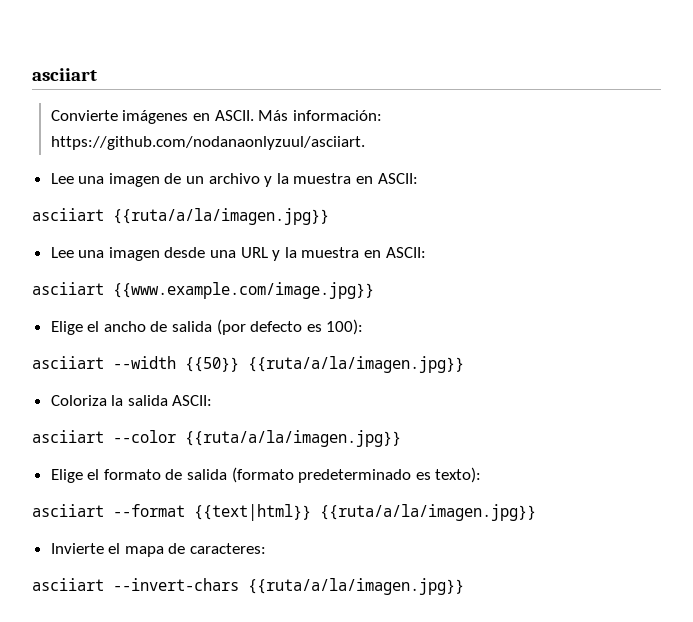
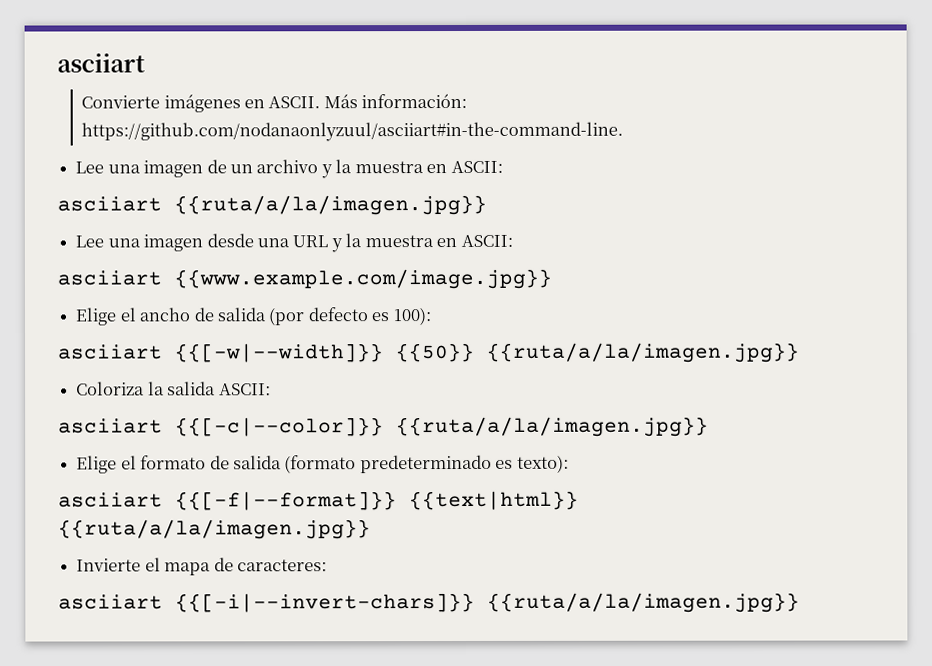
[50,136,365,150] https://github.com/nodanaonlyzuul/asciiart. -> [81,121,624,142] https://github.com/nodanaonlyzuul/asciiart#in-the-command-line.
[113,356,176,369] --width -> [175,343,384,363] {{[-w|--width]}}
[113,430,176,443] --color -> [175,417,384,437] {{[-c|--color]}}
[113,504,185,517] --format -> [175,491,397,511] {{[-f|--format]}}
[113,578,239,591] --invert-chars -> [175,592,475,613] {{[-i|--invert-chars]}}

